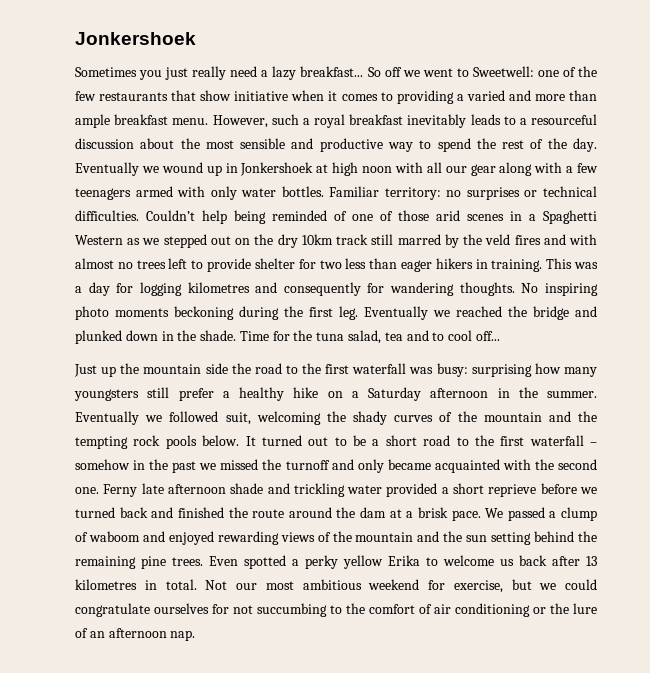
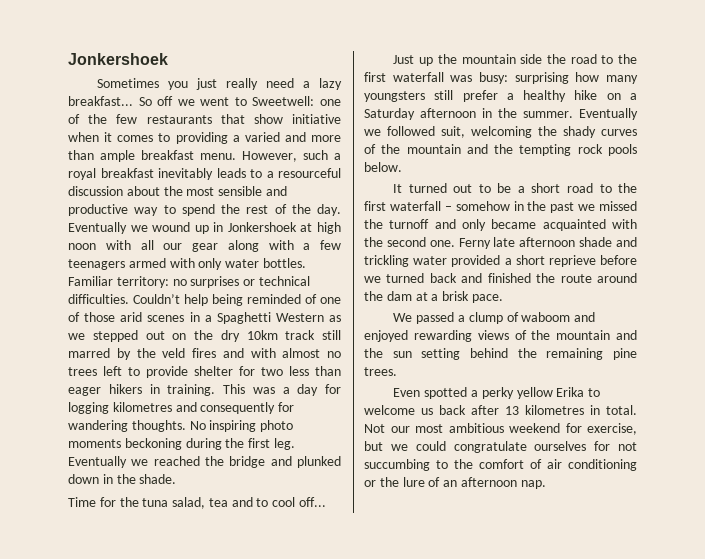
(237, 335) none -> (177, 479) //
(240, 440) none -> (402, 167) //
(481, 515) none -> (503, 298) //
(203, 561) none -> (397, 371) //

